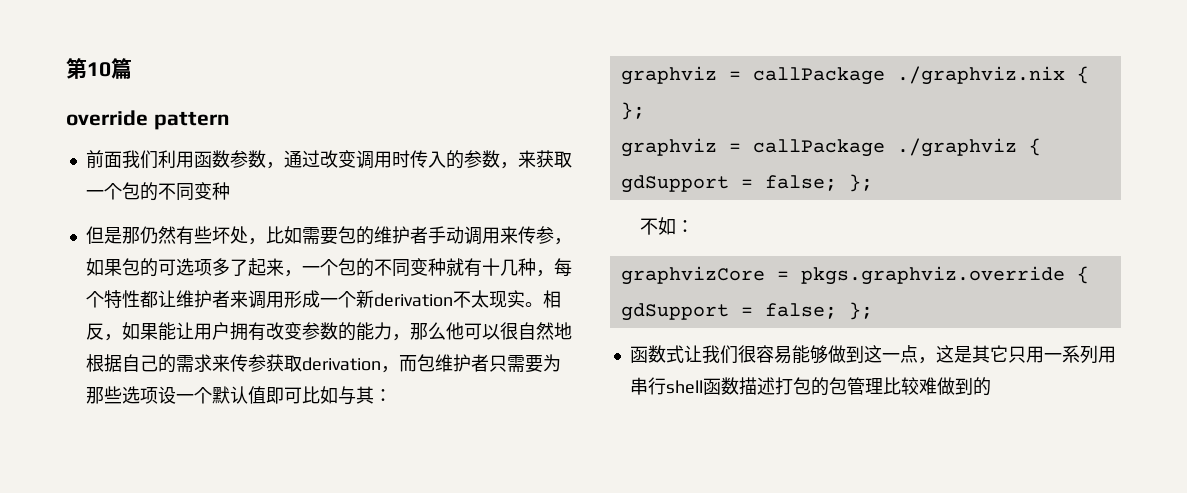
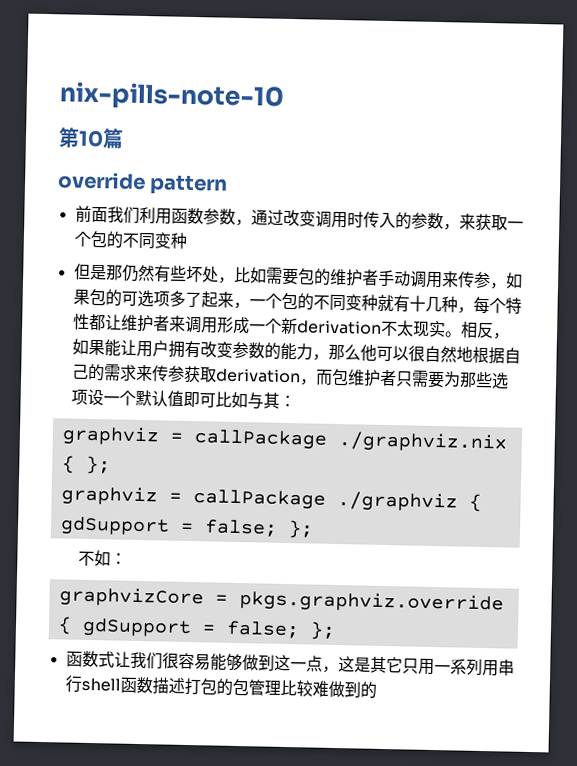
(66, 68) none -> [59,81,285,111] nix-pills-note-10 //

